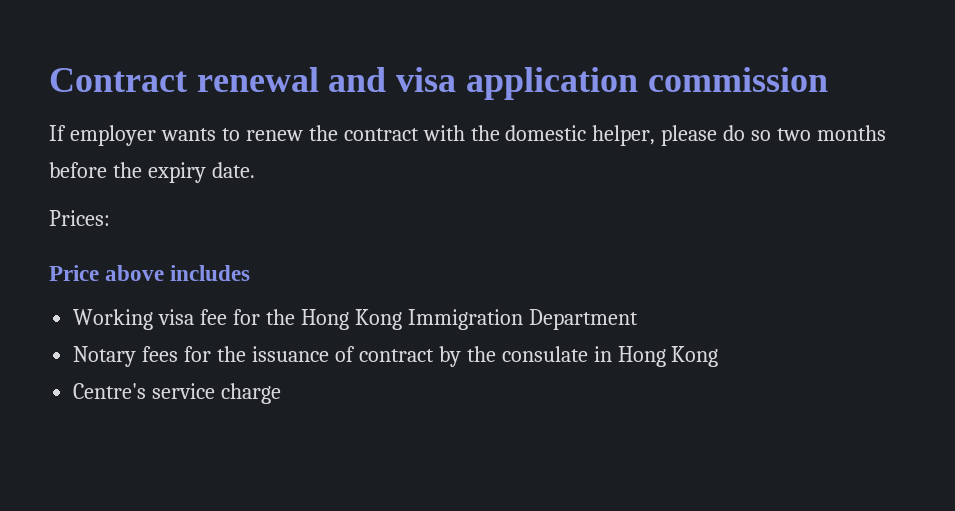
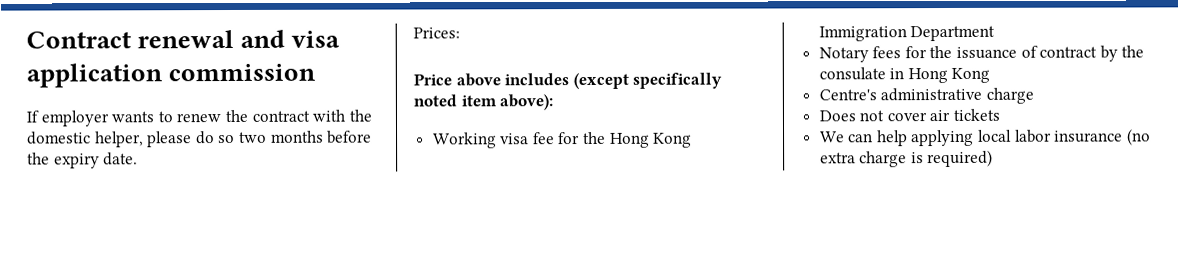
(251, 273) none -> [572,72,723,90] [413,94,554,111] (except specifically noted item above):
[152,383,282,404] service charge -> [880,87,1034,104] [818,108,1001,122] [819,128,1151,147] [819,149,994,168] administrative charge // Does not cover air tickets // We can help applying local labor insurance (no extra charge is required)

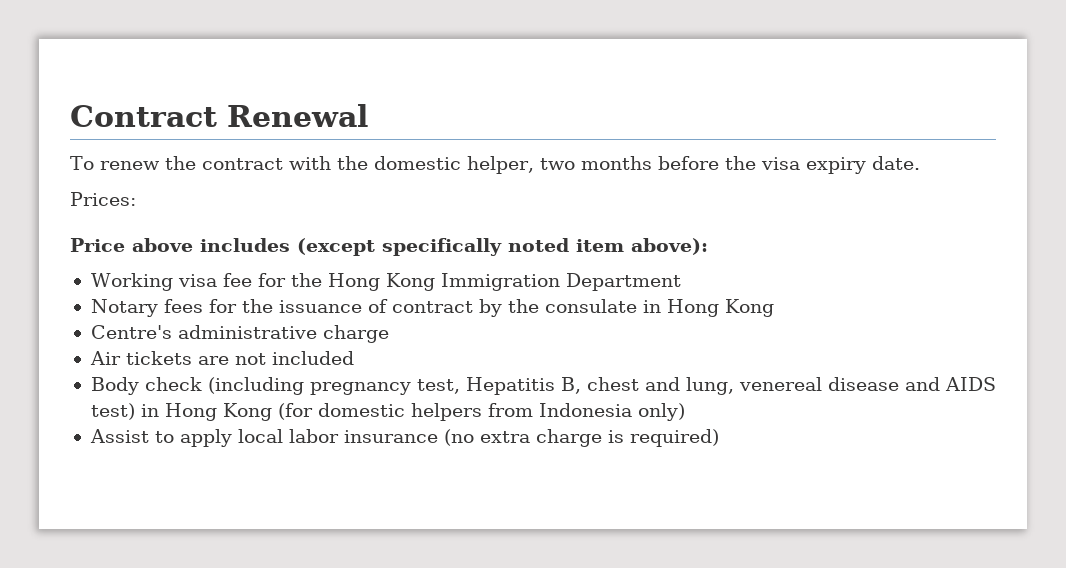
[137,29,341,49] [26,63,317,88] [26,110,173,127] renewal and visa application commission // If employer wants to -> [227,104,368,127] [70,156,94,170] Renewal // To
[147,131,236,148] please do so -> (534, 165) none
(50, 158) none -> [760,157,800,170] visa
[818,108,1001,122] [819,129,975,147] Does not cover air tickets // We can help applying -> [89,351,354,365] [90,377,996,395] [90,403,685,421] [89,429,232,447] Air tickets are not included // Body check (including pregnancy test, Hepatitis B, chest and lung, venereal disease and AIDS test) in Hong Kong (for domestic helpers from Indonesia only) // Assist to apply

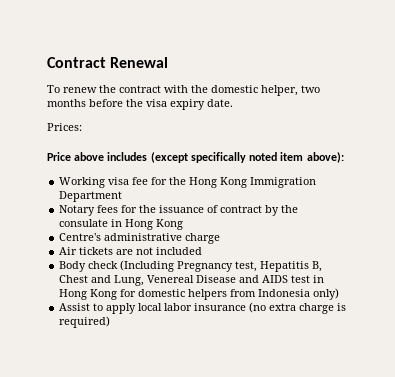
[207,377,411,395] (including pregnancy -> [120,260,234,272] (Including Pregnancy
[586,377,899,395] chest and lung, venereal disease -> [59,275,237,286] Chest and Lung, Venereal Disease
[90,403,313,421] test) in Hong Kong (for -> [291,275,325,283] [59,289,137,300] test in Hong Kong for

